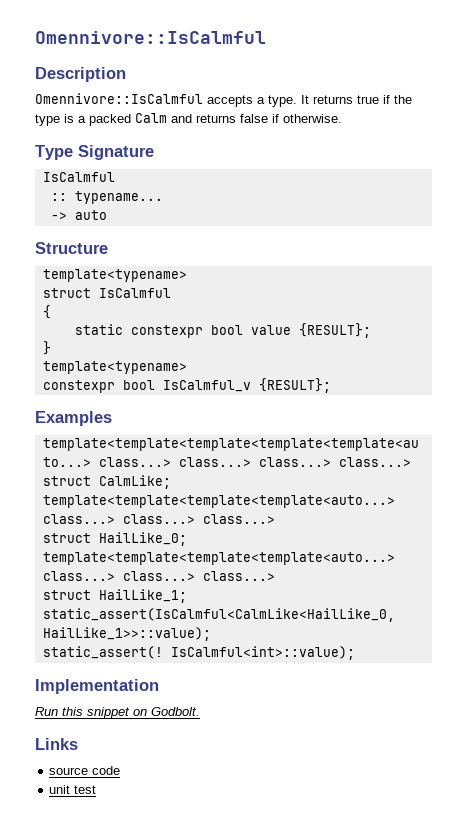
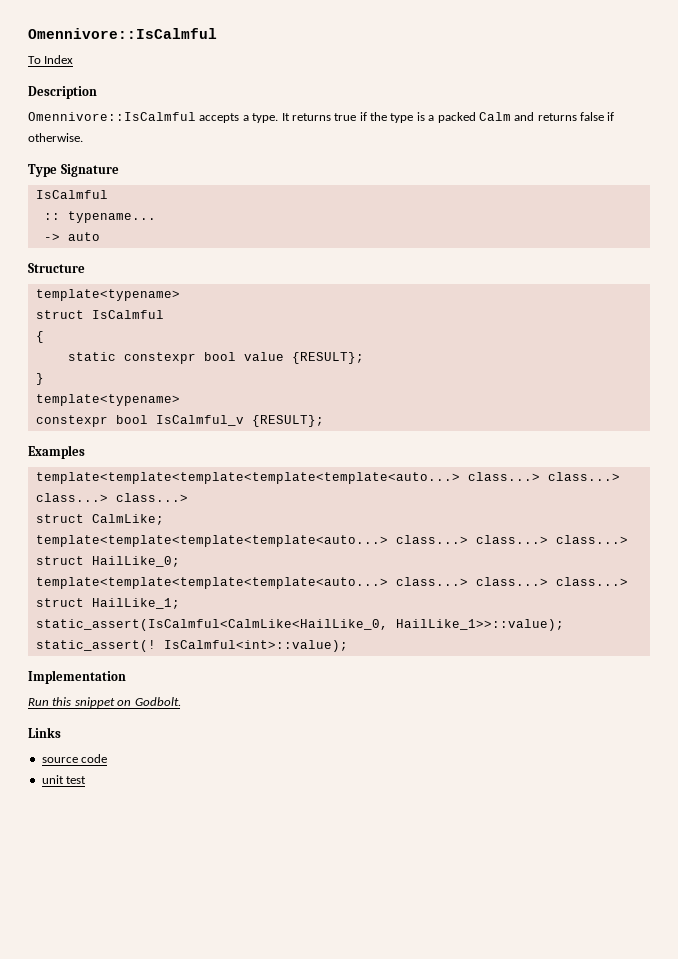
[35,31,266,44] Omennivore::IsCalmful -> [28,28,217,39] [28,55,74,64] Omennivore::IsCalmful // To Index

